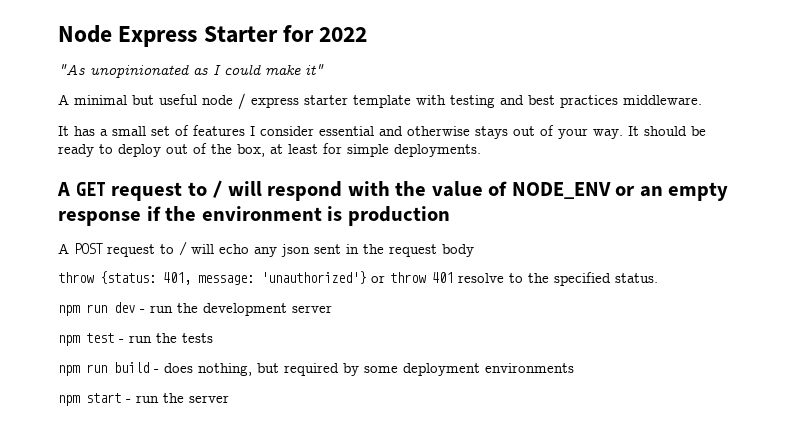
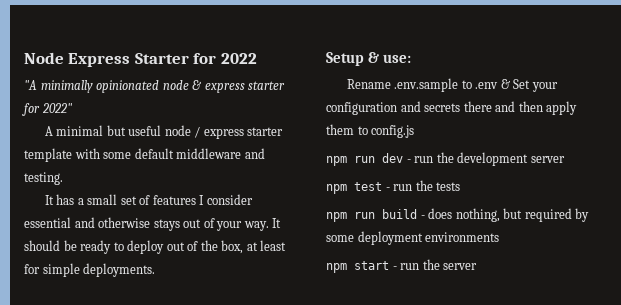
[58,64,324,78] "As unopinionated as I could make it" -> [24,80,286,93] [22,103,72,116] "A minimally opinionated node & express starter for 2022"
[450,95,702,108] testing and best practices middleware. -> [103,148,265,159] [24,172,63,185] some default middleware and testing.
[57,180,729,201] [58,206,450,226] [58,241,474,257] [58,271,658,286] A GET request to / will respond with the value of NODE_ENV or an empty response if the environment is production // A POST request to / will echo any json sent in the request body // throw {status: 401, message: 'unauthorized'} or throw 401 resolve to the specified status. -> [326,52,412,66] [346,78,558,92] [326,101,578,115] [326,124,415,138] Setup & use: // Rename .env.sample to .env & Set your configuration and secrets there and then apply them to config.js

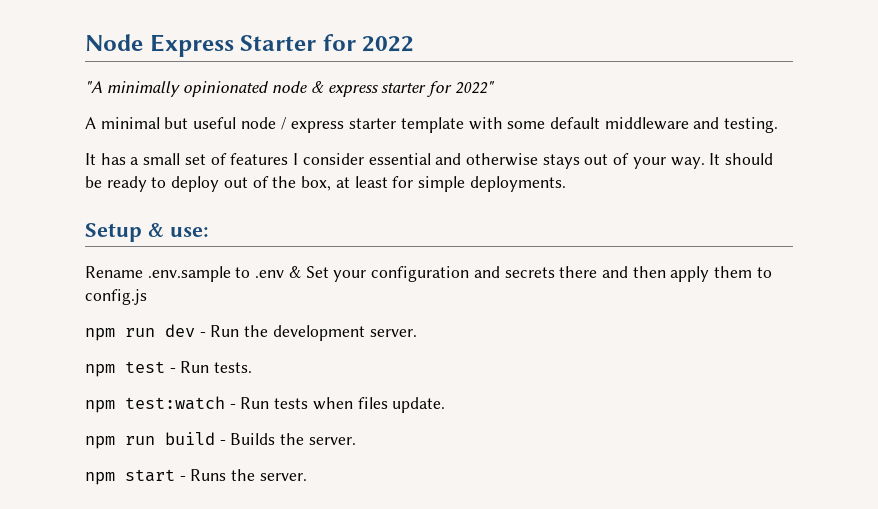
[414,156,434,163] run -> [210,325,240,337] Run
[530,156,565,163] server -> [369,329,417,337] server.
[393,180,461,191] [326,208,590,222] [326,231,500,245] run the tests // npm run build - does nothing, but required by some deployment environments -> [180,361,253,373] [85,396,446,413] [85,432,356,449] Run tests. // npm test:watch - Run tests when files update. // npm run build - Builds the server.
[400,259,478,270] run the server -> [190,469,307,481] Runs the server.

